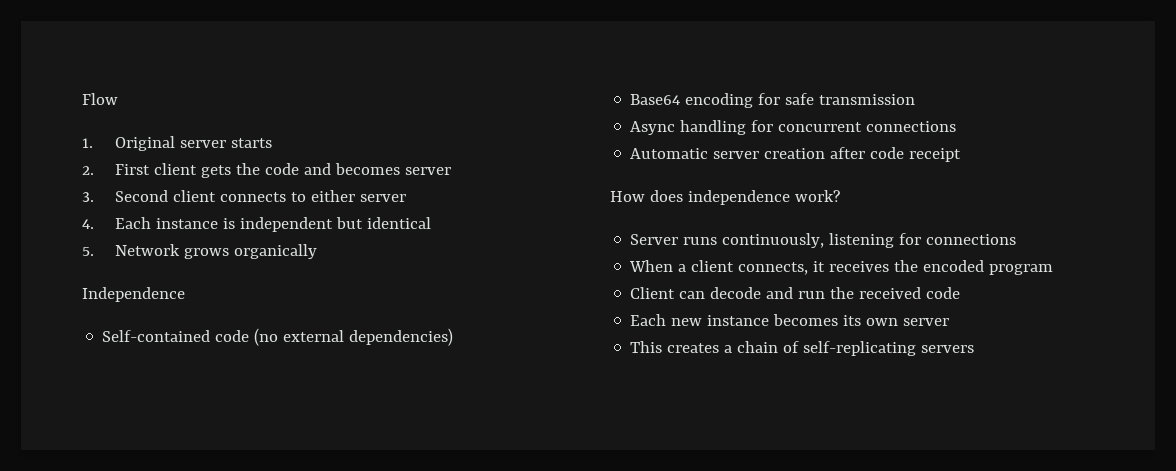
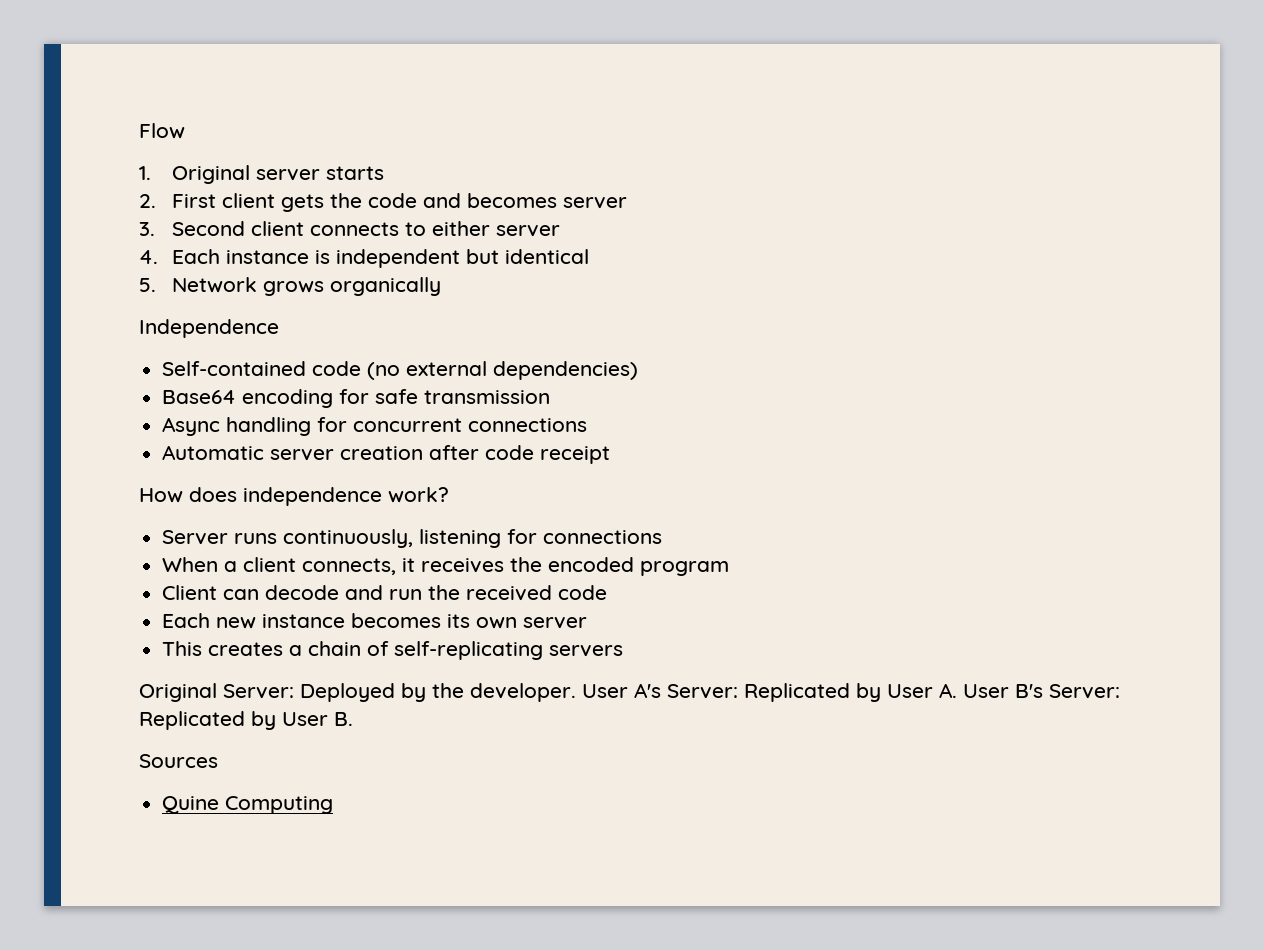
(975, 349) none -> [139,683,1120,702] [139,711,353,730] [139,754,218,768] [162,796,334,814] // Original Server: Deployed by the developer. User A's Server: Replicated by User A. User B's Server: Replicated by User B. // Sources // Quine Computing

